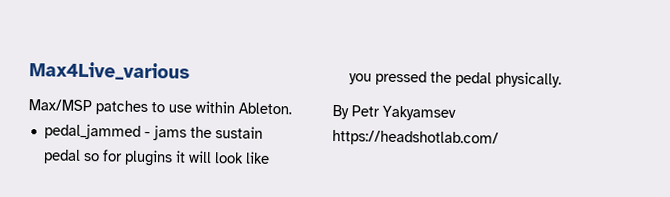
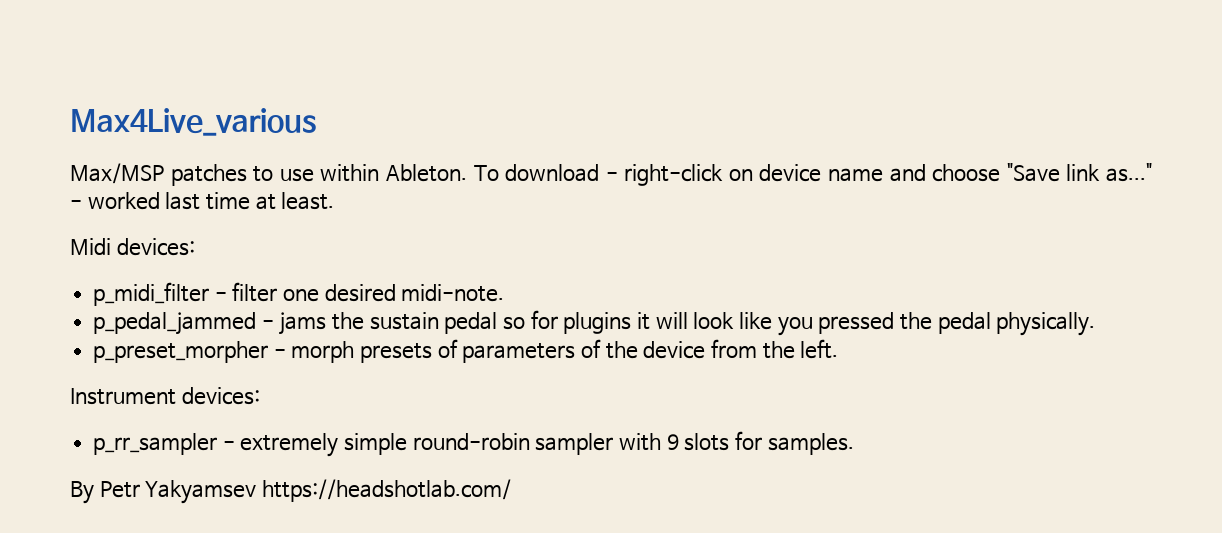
[43,123,141,140] // pedal_jammed -> [473,163,1153,186] [70,192,335,210] [70,238,195,256] [93,282,505,306] [93,312,257,335] To download - right-click on device name and choose "Save link as..." - worked last time at least. // Midi devices: // p_midi_filter - filter one desired midi-note. // p_pedal_jammed
(562, 79) none -> [93,339,839,363] [70,387,260,405] [93,431,854,457] // p_preset_morpher - morph presets of parameters of the device from the left. // Instrument devices: // p_rr_sampler - extremely simple round-robin sampler with 9 slots for samples.

